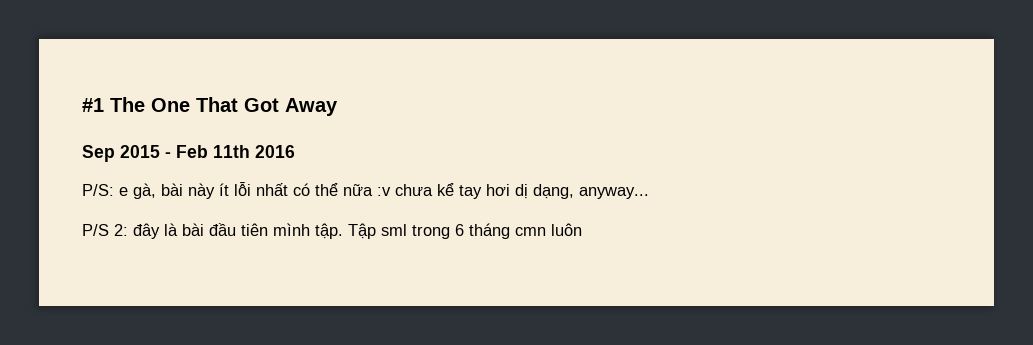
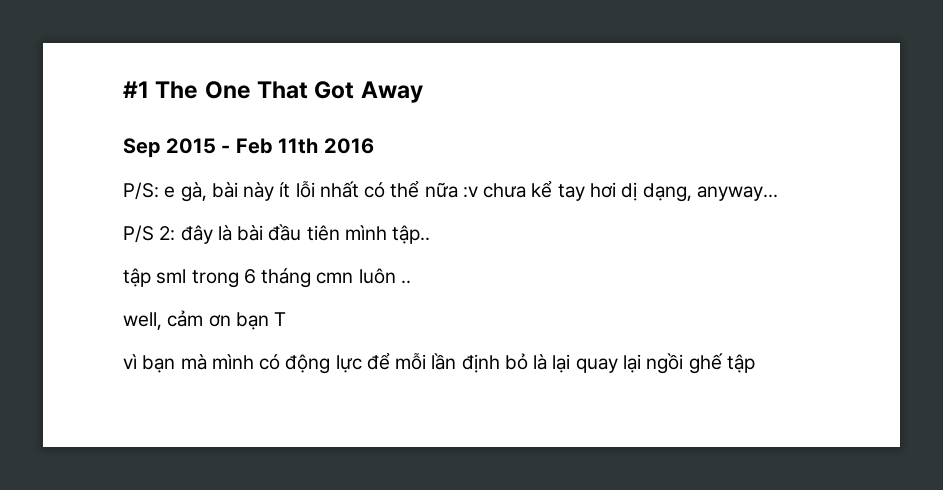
[315,223,376,239] tập. Tập -> [392,225,431,244] [123,268,151,287] tập.. // tập
(582, 229) none -> [400,280,411,284] [123,310,287,330] [123,353,755,374] .. // well, cảm ơn bạn T // vì bạn mà mình có động lực để mỗi lần định bỏ là lại quay lại ngồi ghế tập

